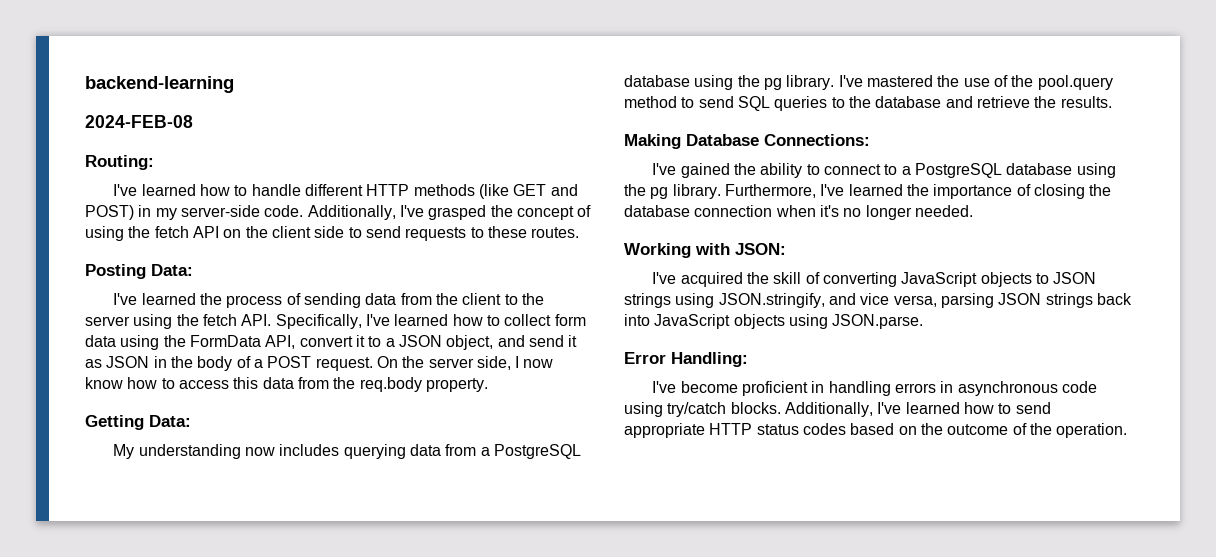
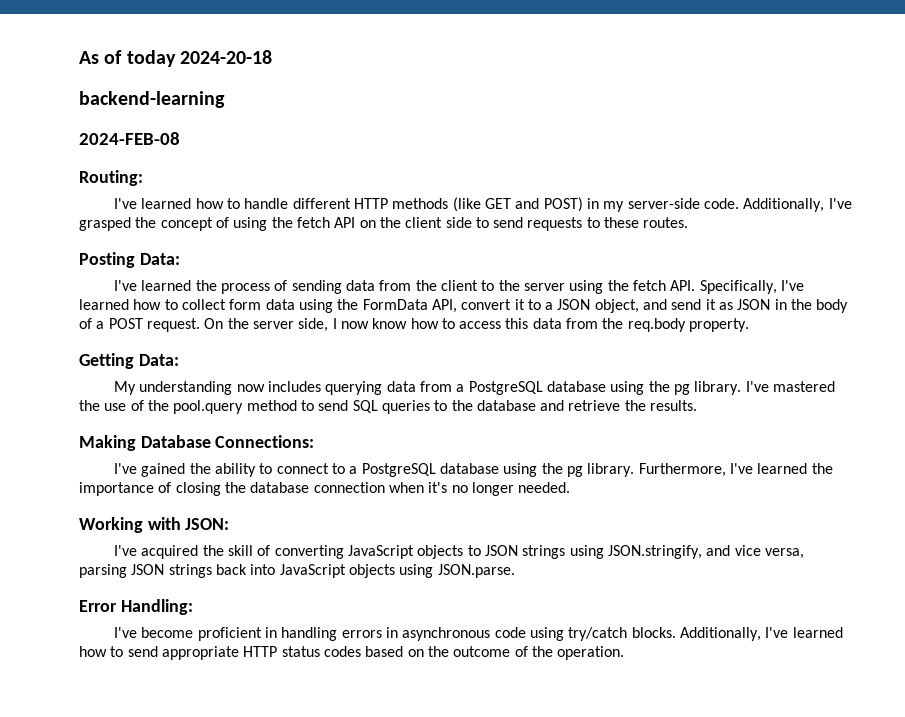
(85, 84) none -> [79,50,273,67] As of today 2024-20-18 //

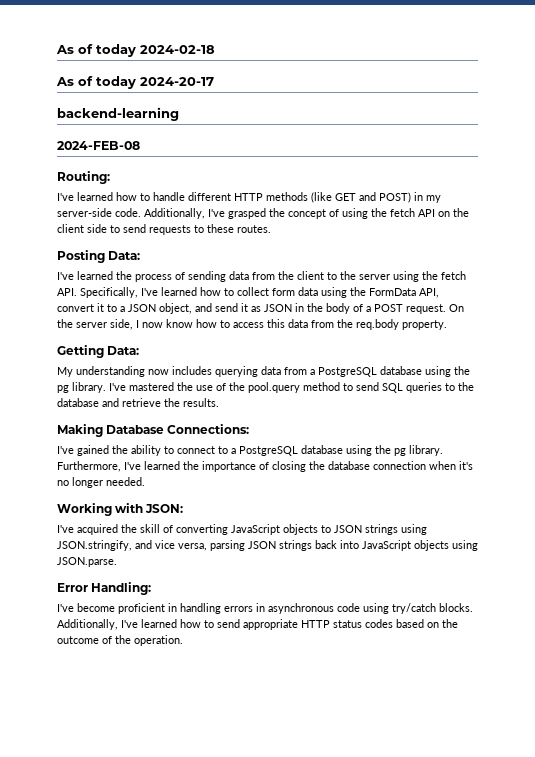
[79,50,273,67] As of today 2024-20-18 -> [56,44,215,57] [56,76,214,89] As of today 2024-02-18 // As of today 2024-20-17

